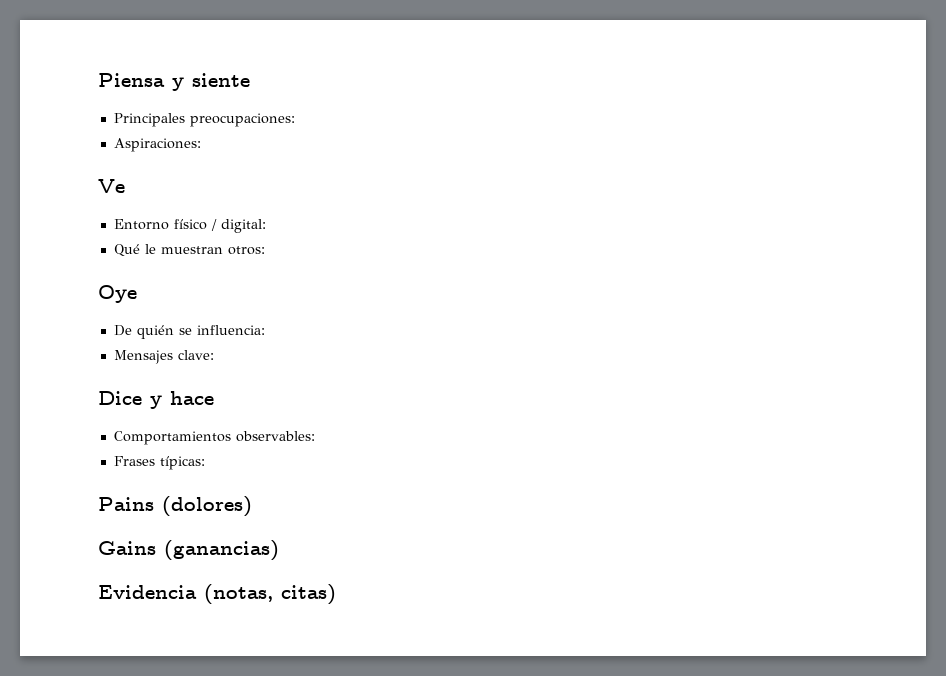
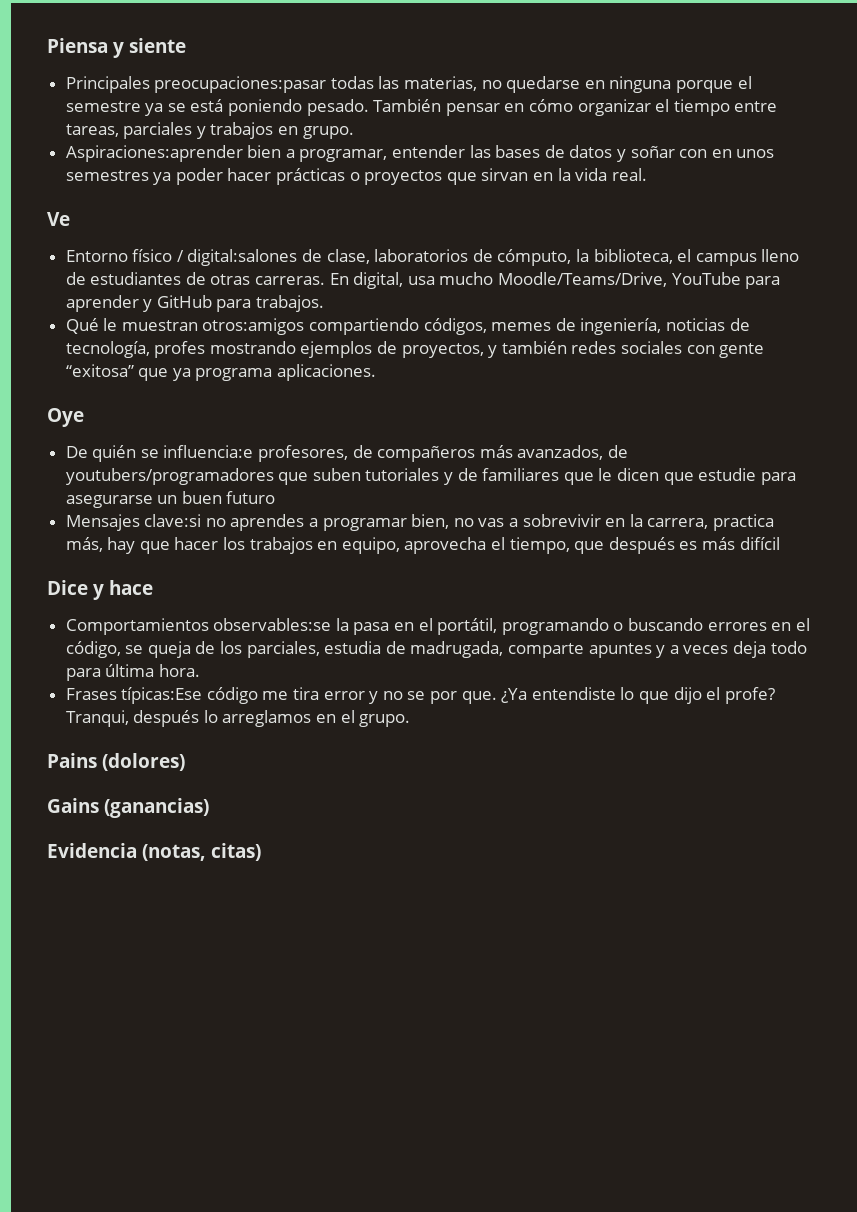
[189,113,295,127] [113,138,201,152] [98,179,125,193] [113,219,266,233] [113,244,265,257] [98,285,137,303] [113,325,265,339] [113,350,214,364] [98,391,214,409] [113,431,315,445] [113,456,205,470] preocupaciones: // Aspiraciones: // Ve // Entorno físico / digital: // Qué le muestran otros: // Oye // De quién se influencia: // Mensajes clave: // Dice y hace // Comportamientos observables: // Frases típicas: -> [154,76,752,93] [65,99,778,116] [65,122,354,139] [65,145,775,162] [65,168,647,185] [47,212,70,226] [65,249,800,266] [65,272,781,289] [65,295,325,312] [65,318,750,335] [65,341,765,358] [65,364,377,381] [47,408,84,427] [65,445,629,462] [65,468,796,485] [65,491,276,508] [65,514,774,531] [65,537,780,554] [47,580,153,600] [65,618,810,635] [65,641,807,658] [65,664,200,681] [65,687,775,704] [65,710,411,727] preocupaciones:pasar todas las materias, no quedarse en ninguna porque el semestre ya se está poniendo pesado. También pensar en cómo organizar el tiempo entre tareas, parciales y trabajos en grupo. // Aspiraciones:aprender bien a programar, entender las bases de datos y soñar con en unos semestres ya poder hacer prácticas o proyectos que sirvan en la vida real. // Ve // Entorno físico / digital:salones de clase, laboratorios de cómputo, la biblioteca, el campus lleno de estudiantes de otras carreras. En digital, usa mucho Moodle/Teams/Drive, YouTube para aprender y GitHub para trabajos. // Qué le muestran otros:amigos compartiendo códigos, memes de ingeniería, noticias de tecnología, profes mostrando ejemplos de proyectos, y también redes sociales con gente “exitosa” que ya programa aplicaciones. // Oye // De quién se influencia:e profesores, de compañeros más avanzados, de youtubers/programadores que suben tutoriales y de familiares que le dicen que estudie para asegurarse un buen futuro // Mensajes clave:si no aprendes a programar bien, no vas a sobrevivir en la carrera, practica más, hay que hacer los trabajos en equipo, aprovecha el tiempo, que después es más difícil // Dice y hace // Comportamientos observables:se la pasa en el portátil, programando o buscando errores en el código, se queja de los parciales, estudia de madrugada, comparte apuntes y a veces deja todo para última hora. // Frases típicas:Ese código me tira error y no se por que. ¿Ya entendiste lo que dijo el profe? Tranqui, después lo arreglamos en el grupo.

